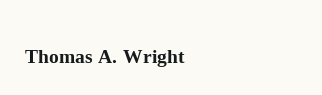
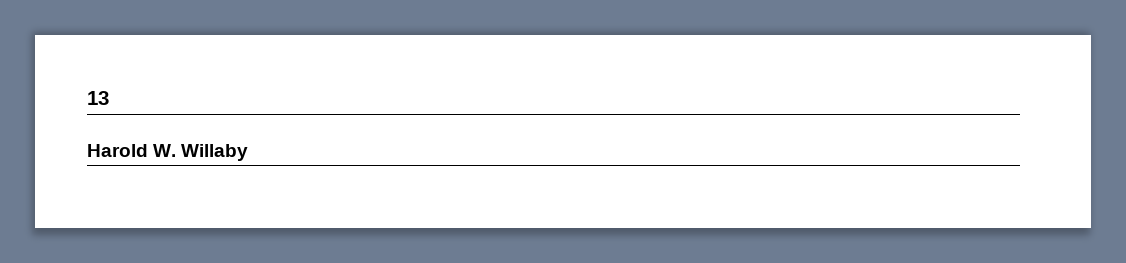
[25,50,185,67] Thomas A. Wright -> [87,91,109,105] [87,144,249,161] 13 // Harold W. Willaby

